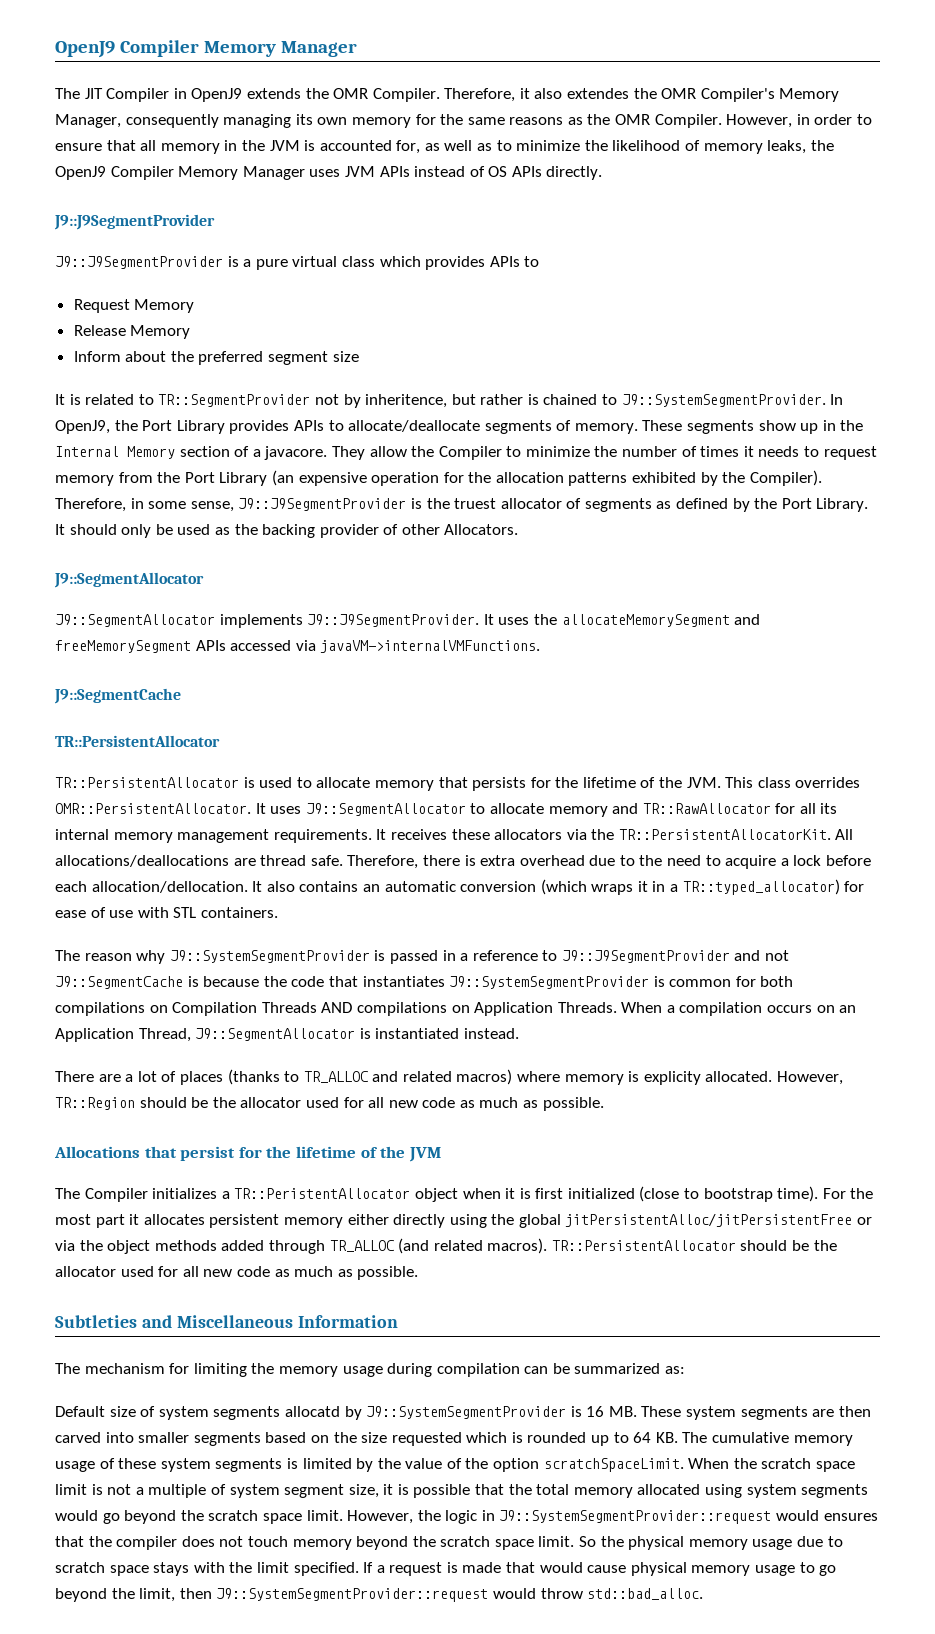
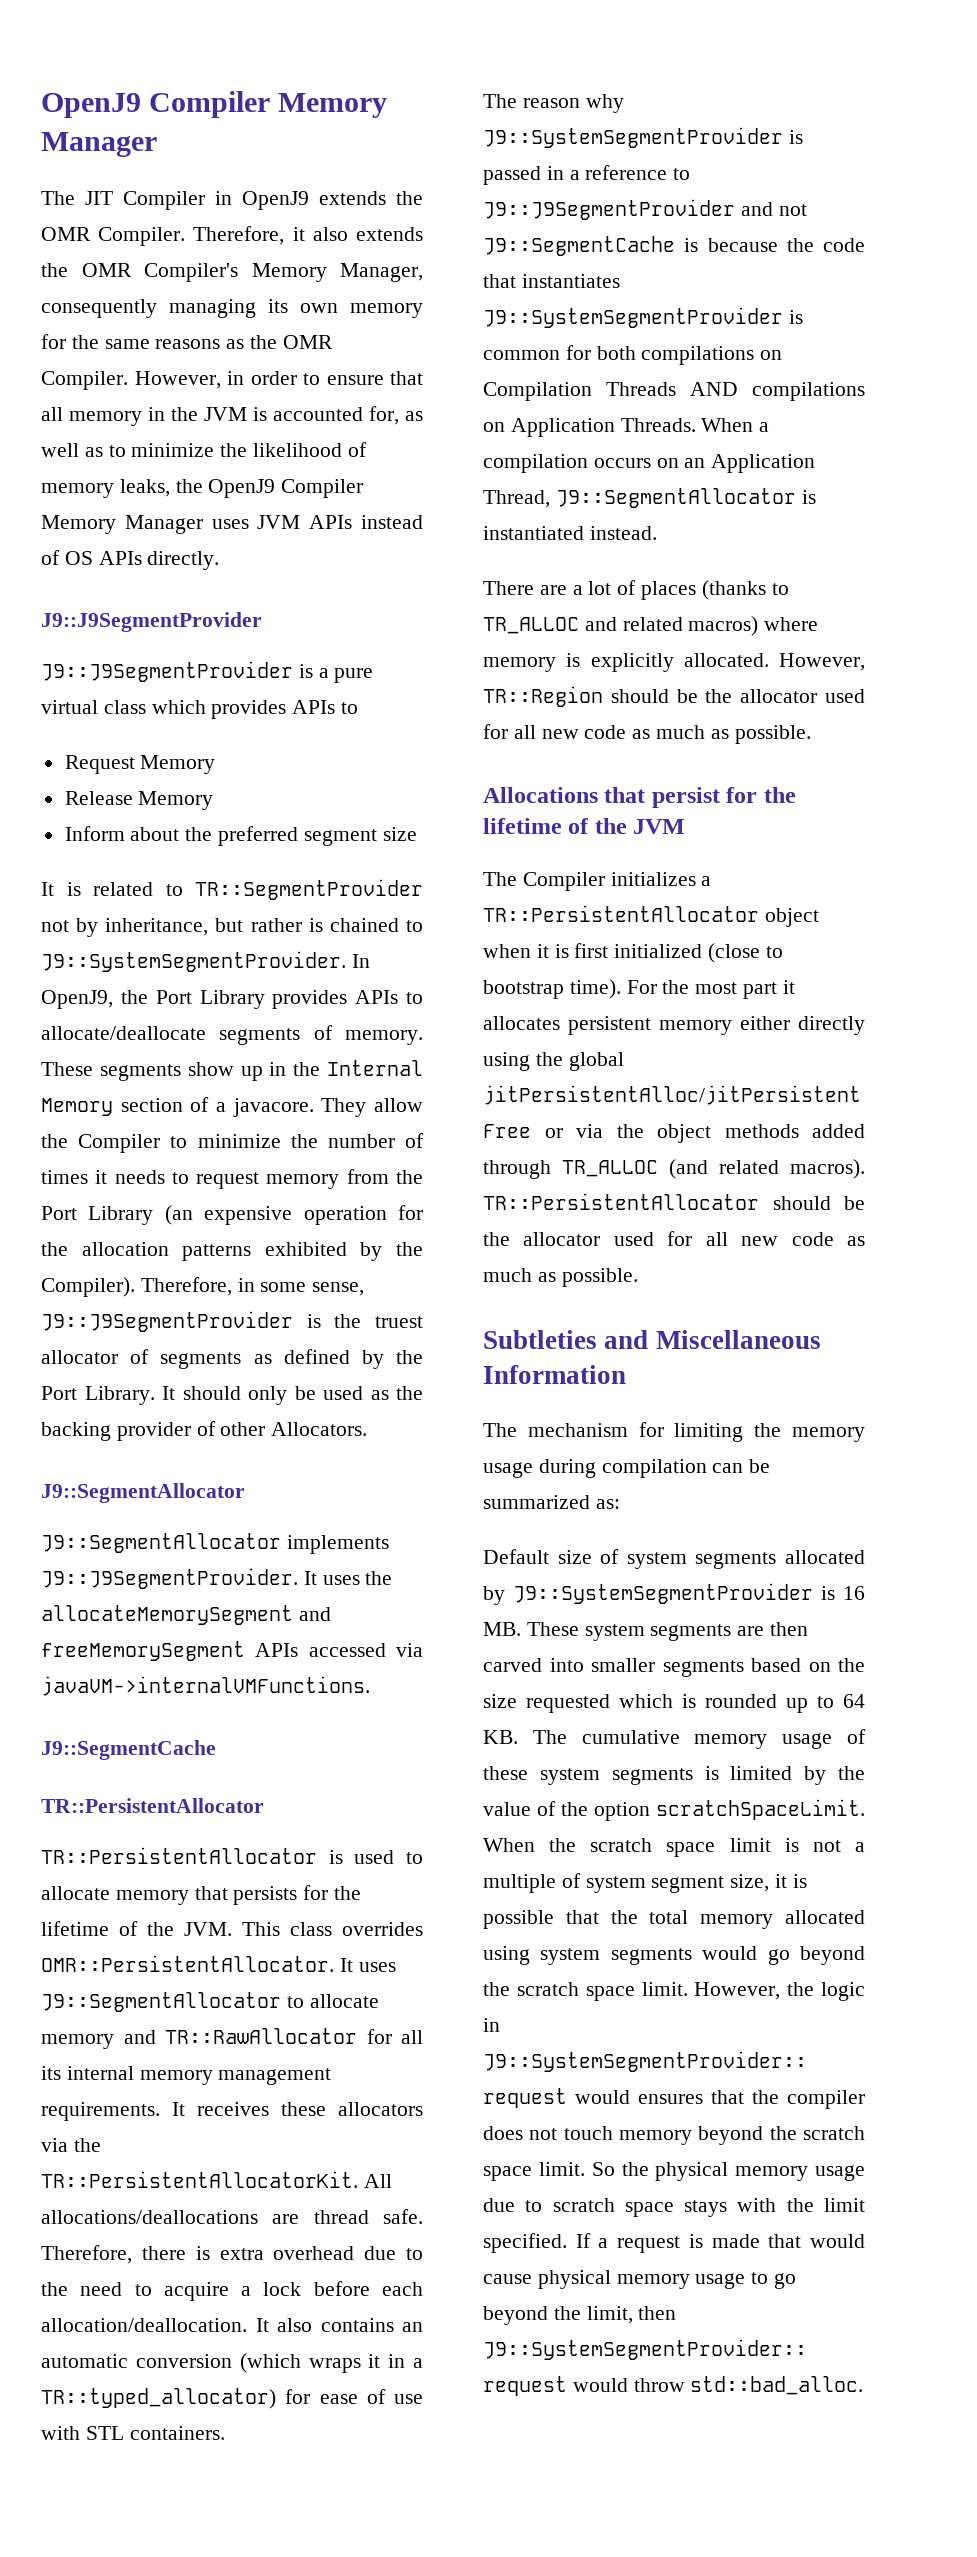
[567,88,630,99] extendes -> [355,227,423,241] extends
[365,394,448,408] inheritence, -> [105,918,209,936] inheritance,
[91,881,248,893] allocation/dellocation. -> [41,2318,247,2332] allocation/deallocation.
[643,1071,701,1085] explicity -> [590,653,674,672] explicitly
[234,1188,411,1199] TR::PeristentAllocator -> [483,905,759,922] TR::PersistentAllocator
[284,1406,340,1417] allocatd -> [785,1550,865,1564] allocated

